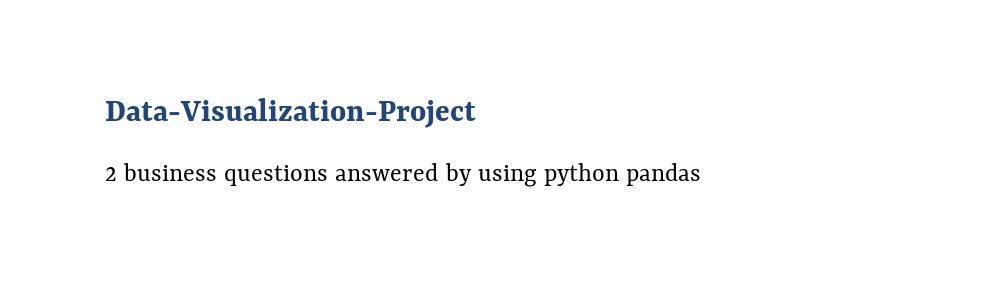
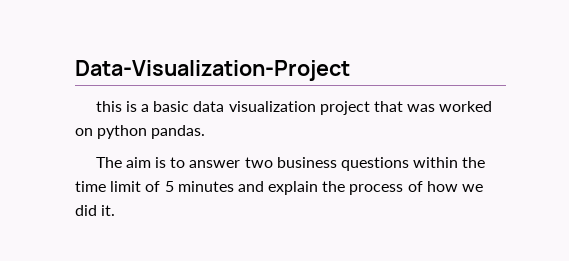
[105,163,702,187] 2 business questions answered by using python pandas -> [95,101,493,115] [75,125,206,139] [95,157,486,171] [75,181,484,195] [75,205,116,216] this is a basic data visualization project that was worked on python pandas. // The aim is to answer two business questions within the time limit of 5 minutes and explain the process of how we did it.

